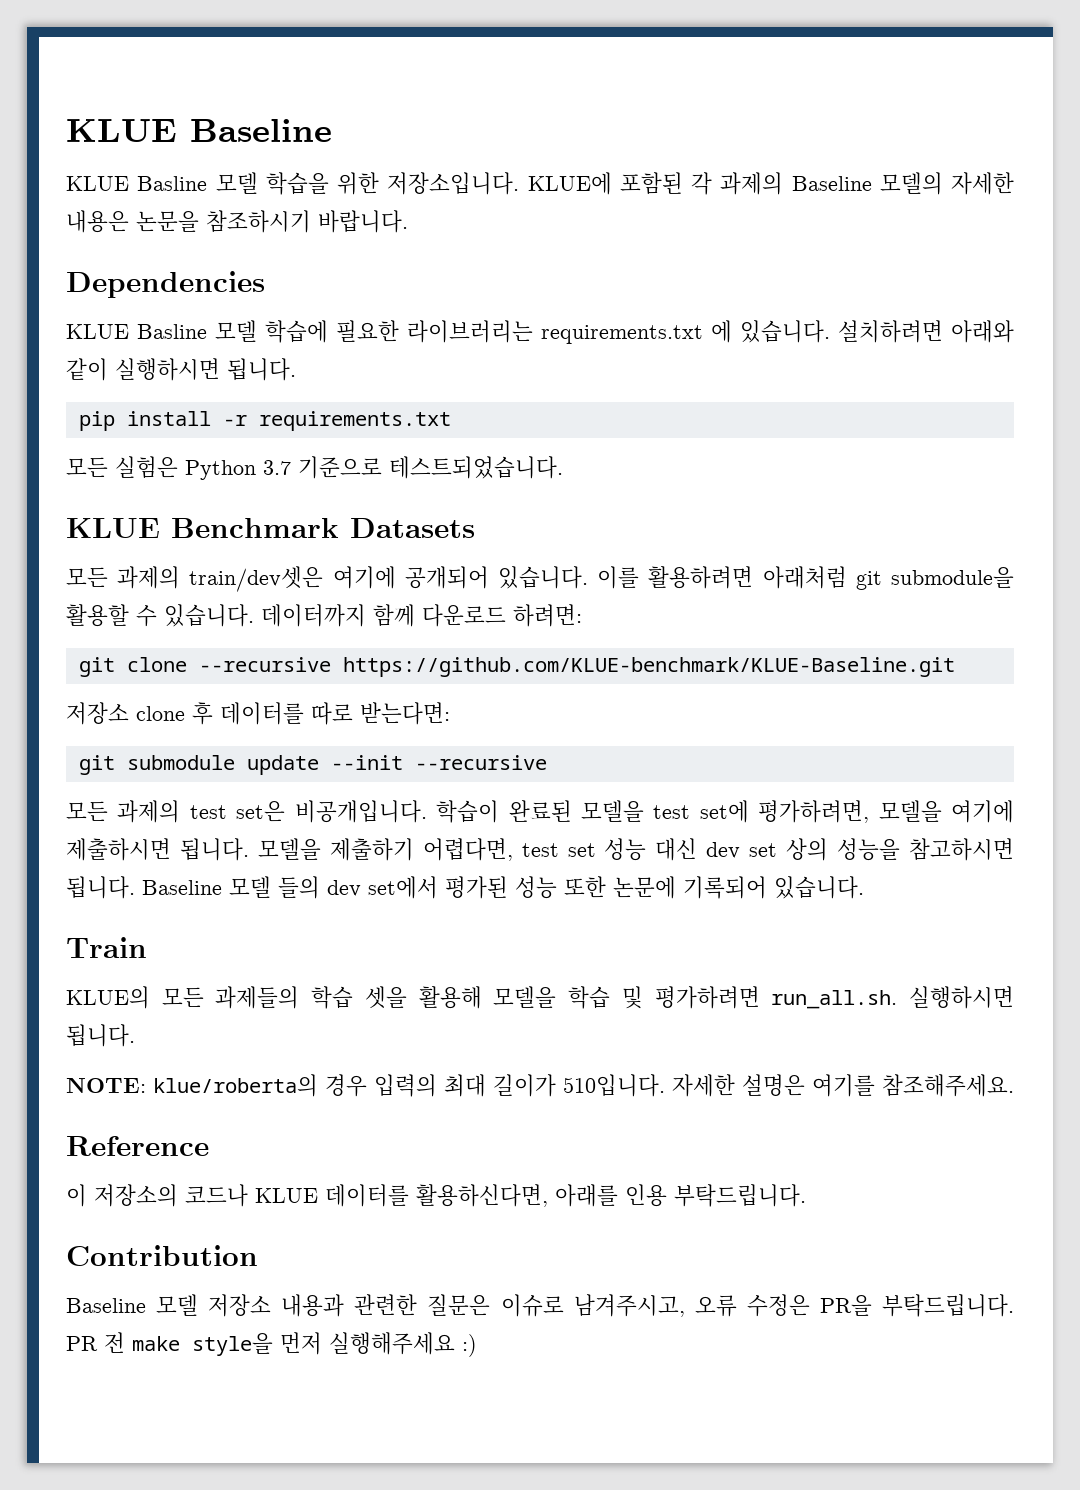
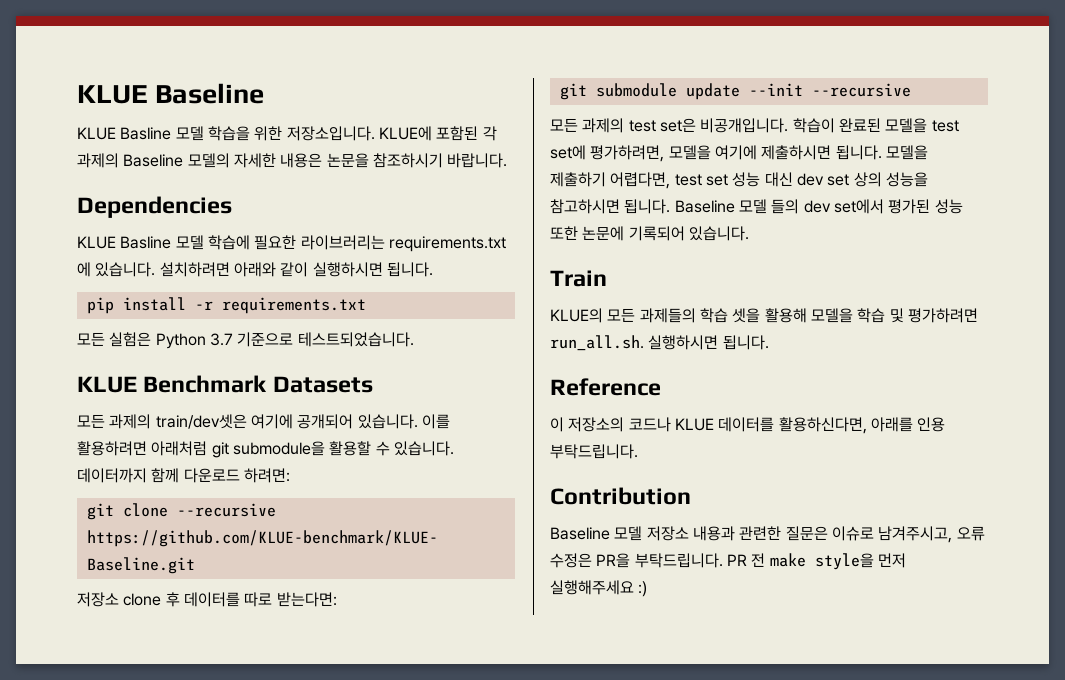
[66,1074,1014,1097] // NOTE: klue/roberta의 경우 입력의 최대 길이가 510입니다. 자세한 설명은 여기를 참조해주세요. -> (769, 342) none

